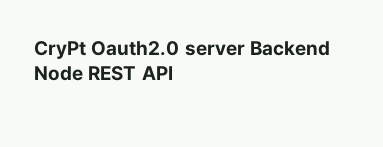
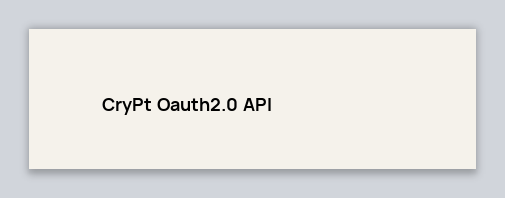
[184,41,330,56] [34,66,137,81] server Backend Node REST -> (238, 104) none

